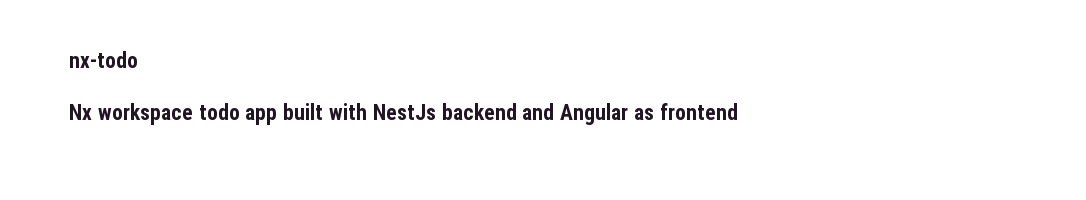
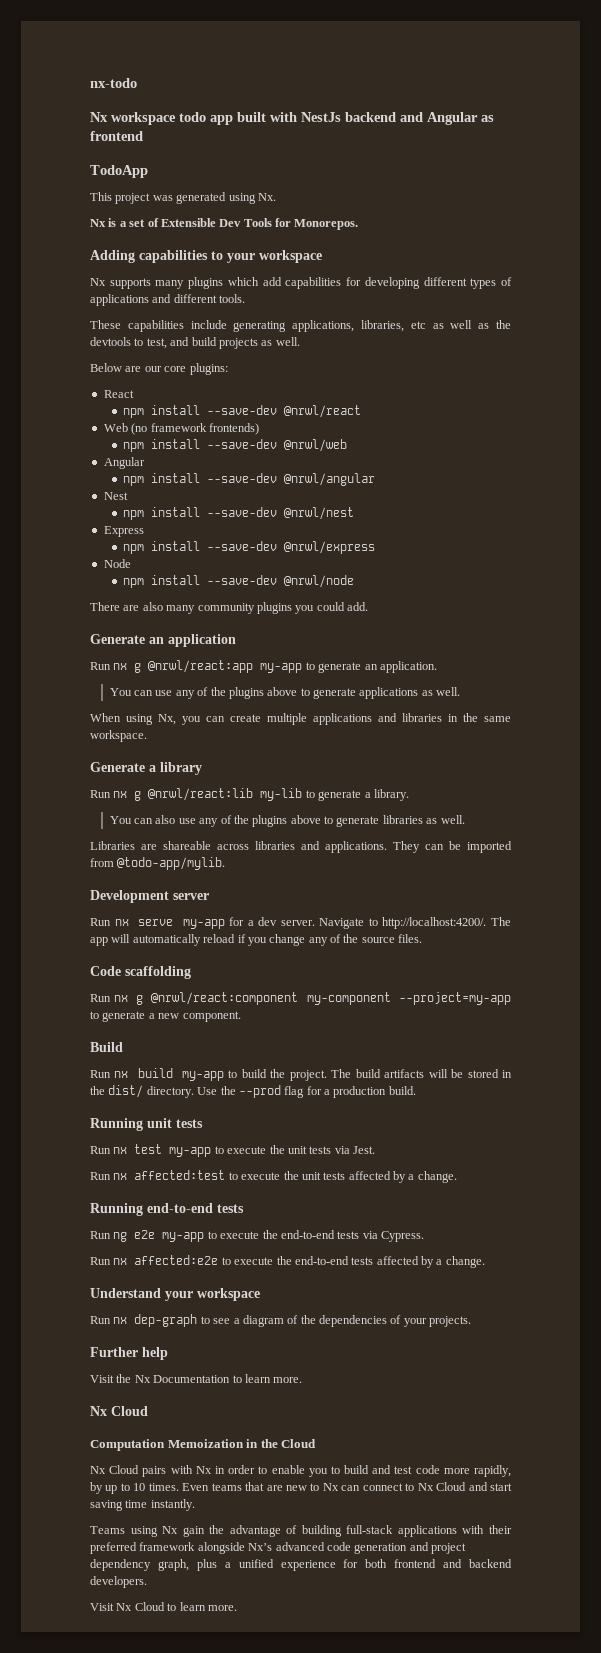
(738, 111) none -> [90,165,148,178] [90,192,276,204] [90,218,359,230] [90,250,322,263] [90,277,512,289] [90,294,246,306] [90,320,512,332] [90,337,300,349] [90,363,228,375] [103,390,134,398] [123,405,362,418] [103,423,259,435] [123,439,348,452] [103,457,145,469] [123,473,376,486] [103,492,128,500] [123,507,355,520] [103,526,144,537] [123,541,376,554] [103,559,131,568] [123,575,355,588] [90,602,368,614] [90,634,236,647] [90,660,437,673] [109,687,461,699] [90,713,511,725] [90,730,147,742] [90,762,202,775] [90,788,409,801] [109,815,465,827] [90,841,512,853] [90,857,226,870] [90,890,209,903] [90,917,511,929] [90,934,423,946] [90,966,191,979] [90,992,511,1005] [90,1011,241,1022] [90,1042,123,1052] [90,1068,512,1081] [90,1085,416,1098] [90,1118,203,1131] [90,1144,375,1157] [90,1170,457,1183] [90,1203,244,1216] [90,1230,424,1242] [90,1255,485,1268] [90,1288,260,1301] [90,1314,472,1327] [90,1347,168,1360] [90,1374,303,1383] [90,1406,148,1416] [90,1439,317,1451] [90,1465,511,1477] [90,1482,513,1494] [90,1499,195,1511] [90,1525,512,1537] [90,1542,466,1554] [90,1559,512,1571] [90,1576,147,1588] [90,1602,237,1611] // TodoApp // This project was generated using Nx. // Nx is a set of Extensible Dev Tools for Monorepos. // Adding capabilities to your workspace // Nx supports many plugins which add capabilities for developing different types of applications and different tools. // These capabilities include generating applications, libraries, etc as well as the devtools to test, and build projects as well. // Below are our core plugins: // React // npm install --save-dev @nrwl/react // Web (no framework frontends) // npm install --save-dev @nrwl/web // Angular // npm install --save-dev @nrwl/angular // Nest // npm install --save-dev @nrwl/nest // Express // npm install --save-dev @nrwl/express // Node // npm install --save-dev @nrwl/node // There are also many community plugins you could add. // Generate an application // Run nx g @nrwl/react:app my-app to generate an application. // You can use any of the plugins above to generate applications as well. // When using Nx, you can create multiple applications and libraries in the same workspace. // Generate a library // Run nx g @nrwl/react:lib my-lib to generate a library. // You can also use any of the plugins above to generate libraries as well. // Libraries are shareable across libraries and applications. They can be imported from @todo-app/mylib. // Development server // Run nx serve my-app for a dev server. Navigate to http://localhost:4200/. The app will automatically reload if you change any of the source files. // Code scaffolding // Run nx g @nrwl/react:component my-component --project=my-app to generate a new component. // Build // Run nx build my-app to build the project. The build artifacts will be stored in the dist/ directory. Use the --prod flag for a production build. // Running unit tests // Run nx test my-app to execute the unit tests via Jest. // Run nx affected:test to execute the unit tests affected by a change. // Running end-to-end tests // Run ng e2e my-app to execute the end-to-end tests via Cypress. // Run nx affected:e2e to execute the end-to-end tests affected by a change. // Understand your workspace // Run nx dep-graph to see a diagram of the dependencies of your projects. // Further help // Visit the Nx Documentation to learn more. // Nx Cloud // Computation Memoization in the Cloud // Nx Cloud pairs with Nx in order to enable you to build and test code more rapidly, by up to 10 times. Even teams that are new to Nx can connect to Nx Cloud and start saving time instantly. // Teams using Nx gain the advantage of building full-stack applications with their preferred framework alongside Nx’s advanced code generation and project dependency graph, plus a unified experience for both frontend and backend developers. // Visit Nx Cloud to learn more.

